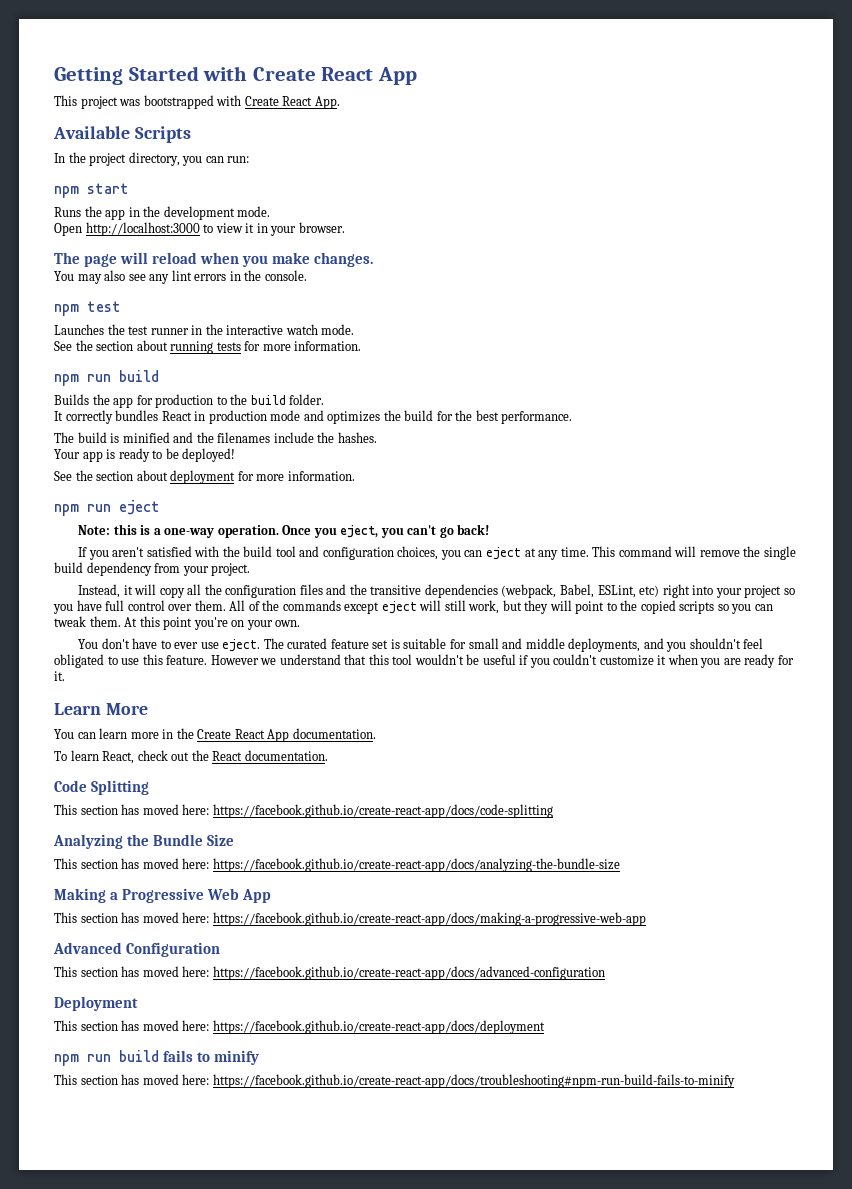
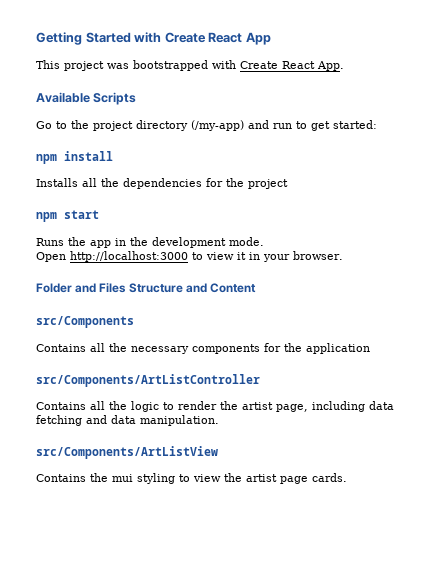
[54,152,250,166] In the project directory, you can run: -> [36,120,377,131] [36,151,113,164] [36,178,288,189] Go to the project directory (/my-app) and run to get started: // npm install // Installs all the dependencies for the project
[54,252,374,267] [54,270,307,284] [54,301,121,316] [54,324,355,335] [54,340,362,354] [54,370,159,386] [54,394,325,408] [54,410,573,424] [54,432,377,443] [54,448,236,462] [54,470,355,484] [54,500,160,516] [78,524,490,538] [78,546,796,560] [54,562,251,576] [78,584,795,598] [53,600,773,614] [54,616,301,630] [78,638,764,652] [54,654,794,668] [54,671,65,681] [54,703,148,715] [54,728,376,742] [54,750,328,764] [54,780,150,795] [54,804,553,818] [53,834,235,849] [54,858,620,872] [54,888,272,903] [54,912,646,926] [53,942,221,957] [54,966,605,980] [54,996,138,1011] [54,1020,545,1034] [54,1050,260,1066] [54,1074,735,1088] The page will reload when you make changes. // You may also see any lint errors in the console. // npm test // Launches the test runner in the interactive watch mode. // See the section about running tests for more information. // npm run build // Builds the app for production to the build folder. // It correctly bundles React in production mode and optimizes the build for the best performance. // The build is minified and the filenames include the hashes. // Your app is ready to be deployed! // See the section about deployment for more information. // npm run eject // Note: this is a one-way operation. Once you eject, you can't go back! // If you aren't satisfied with the build tool and configuration choices, you can eject at any time. This command will remove the single build dependency from your project. // Instead, it will copy all the configuration files and the transitive dependencies (webpack, Babel, ESLint, etc) right into your project so you have full control over them. All of the commands except eject will still work, but they will point to the copied scripts so you can tweak them. At this point you're on your own. // You don't have to ever use eject. The curated feature set is suitable for small and middle deployments, and you shouldn't feel obligated to use this feature. However we understand that this tool wouldn't be useful if you couldn't customize it when you are ready for it. // Learn More // You can learn more in the Create React App documentation. // To learn React, check out the React documentation. // Code Splitting // This section has moved here: https://facebook.github.io/create-react-app/docs/code-splitting // Analyzing the Bundle Size // This section has moved here: https://facebook.github.io/create-react-app/docs/analyzing-the-bundle-size // Making a Progressive Web App // This section has moved here: https://facebook.github.io/create-react-app/docs/making-a-progressive-web-app // Advanced Configuration // This section has moved here: https://facebook.github.io/create-react-app/docs/advanced-configuration // Deployment // This section has moved here: https://facebook.github.io/create-react-app/docs/deployment // npm run build fails to minify // This section has moved here: https://facebook.github.io/create-react-app/docs/troubleshooting#npm-run-build-fails-to-minify -> [36,283,257,293] [36,316,134,328] [36,343,370,354] [36,374,260,387] [36,401,394,412] [36,415,219,426] [36,446,218,459] [36,473,347,484] Folder and Files Structure and Content // src/Components // Contains all the necessary components for the application // src/Components/ArtListController // Contains all the logic to render the artist page, including data fetching and data manipulation. // src/Components/ArtListView // Contains the mui styling to view the artist page cards.

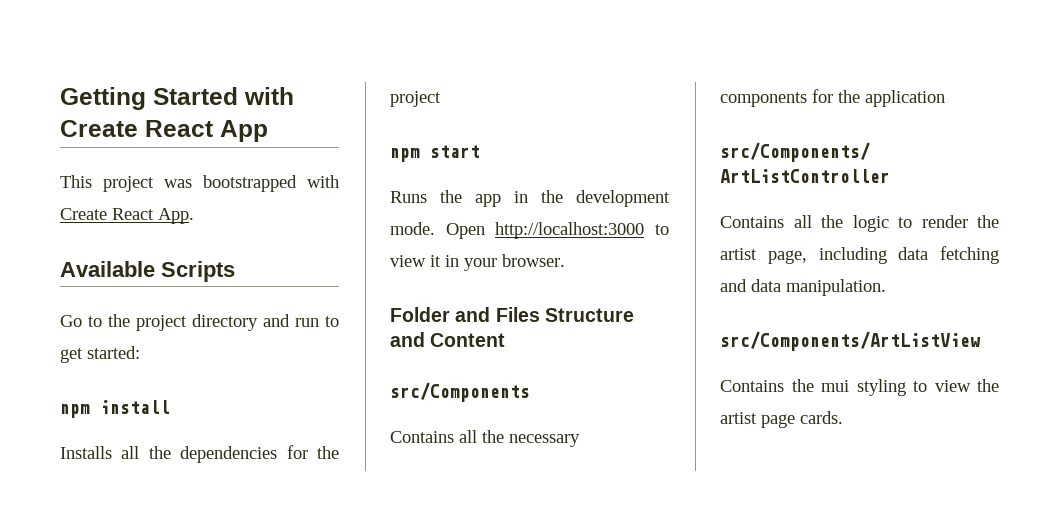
[191,120,244,131] (/my-app) -> (258, 322) none
(264, 241) // -> (435, 228) none

